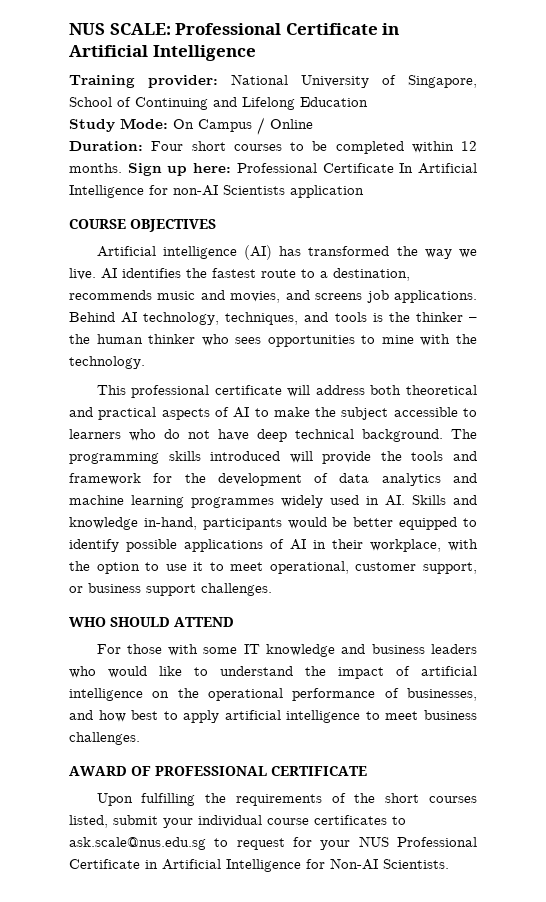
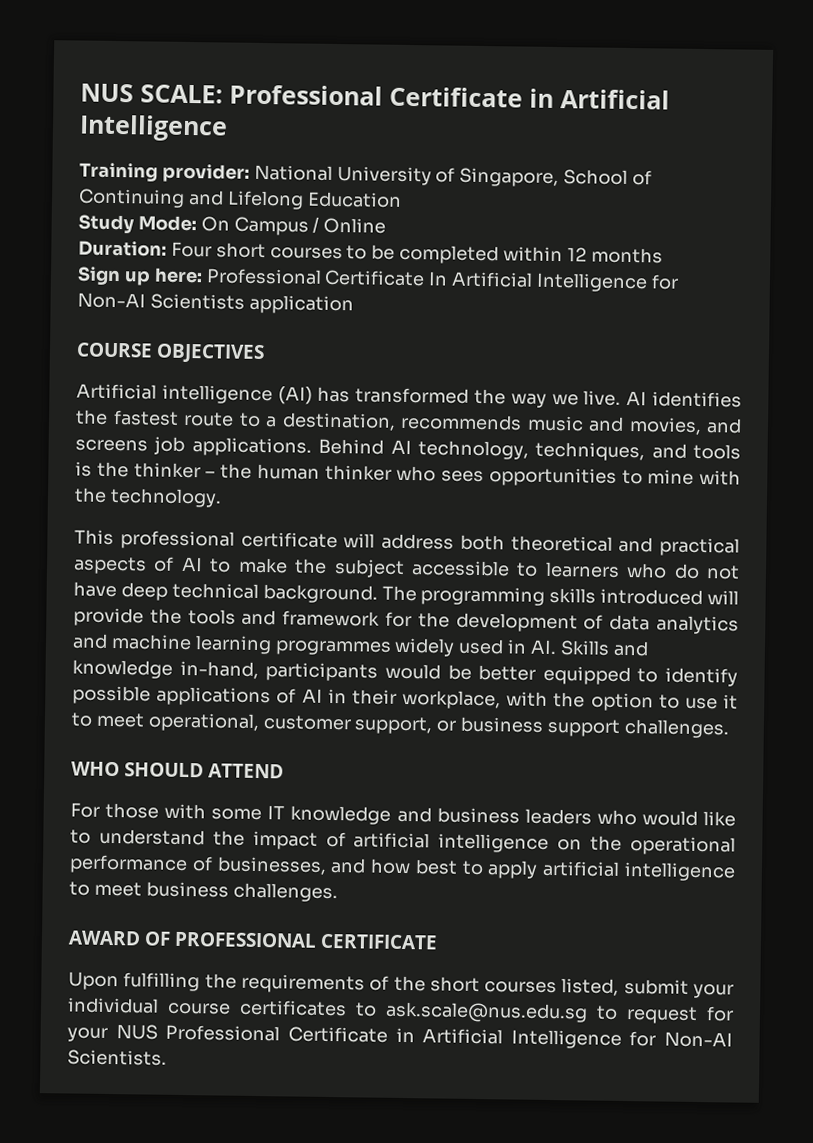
[69,163,122,173] months. -> [590,247,663,264] months //
[173,185,218,196] non-AI -> [77,292,146,309] Non-AI

